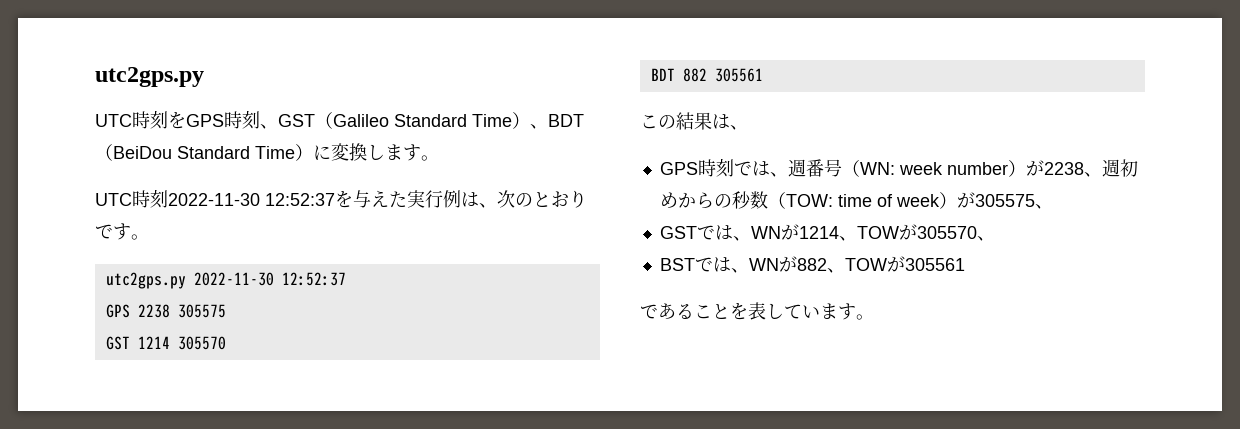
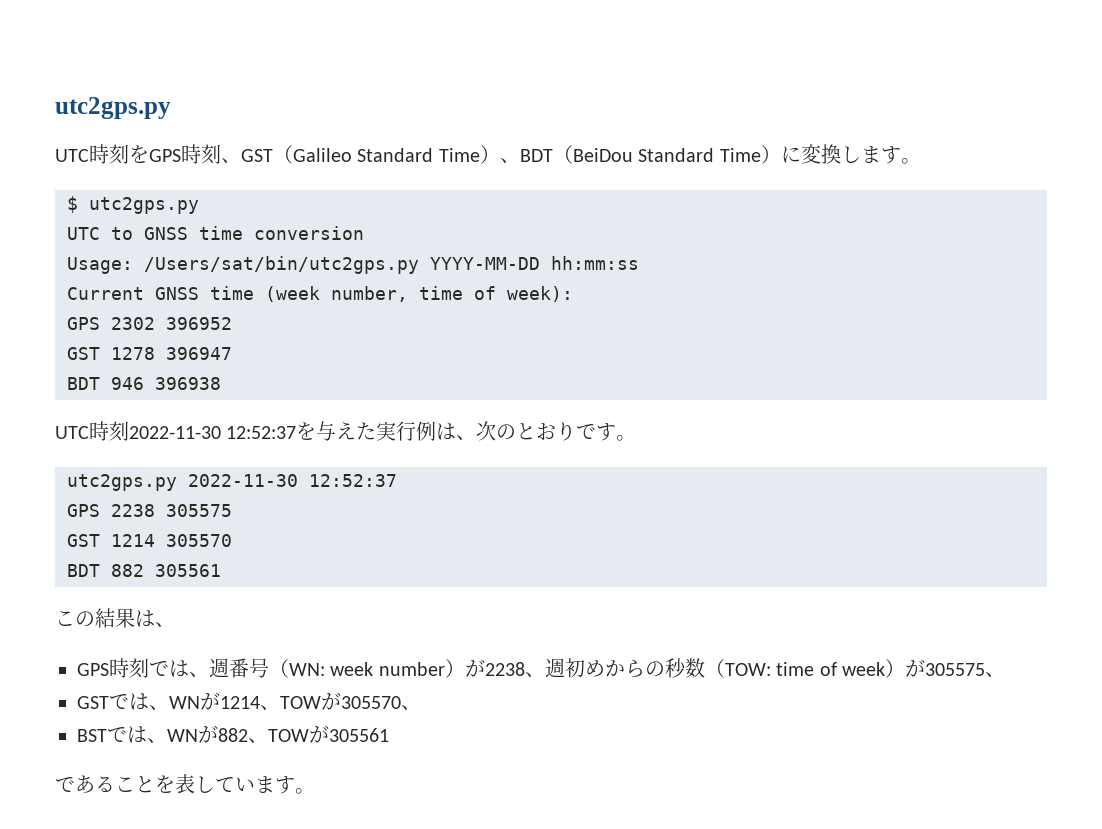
(439, 158) none -> [67,196,199,214] [67,226,364,240] [67,256,639,274] [67,286,573,302] [67,317,232,330] [67,347,232,360] [67,377,221,390] // $ utc2gps.py // UTC to GNSS time conversion // Usage: /Users/sat/bin/utc2gps.py YYYY-MM-DD hh:mm:ss // Current GNSS time (week number, time of week): // GPS 2302 396952 // GST 1278 396947 // BDT 946 396938

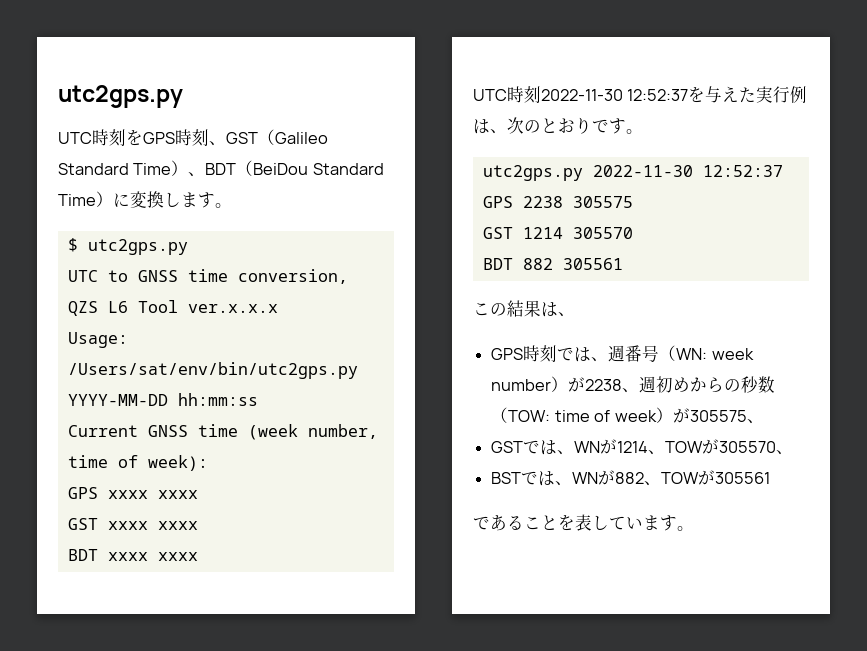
[254,226,364,240] conversion -> [237,269,348,284] [67,300,278,316] conversion, QZS L6 Tool ver.x.x.x
[144,256,419,274] /Users/sat/bin/utc2gps.py -> [67,362,358,379] /Users/sat/env/bin/utc2gps.py
[111,317,232,330] [67,347,232,360] [67,377,221,390] 2302 396952 // GST 1278 396947 // BDT 946 396938 -> [107,490,198,499] [67,518,198,530] [67,549,198,561] xxxx xxxx // GST xxxx xxxx // BDT xxxx xxxx

